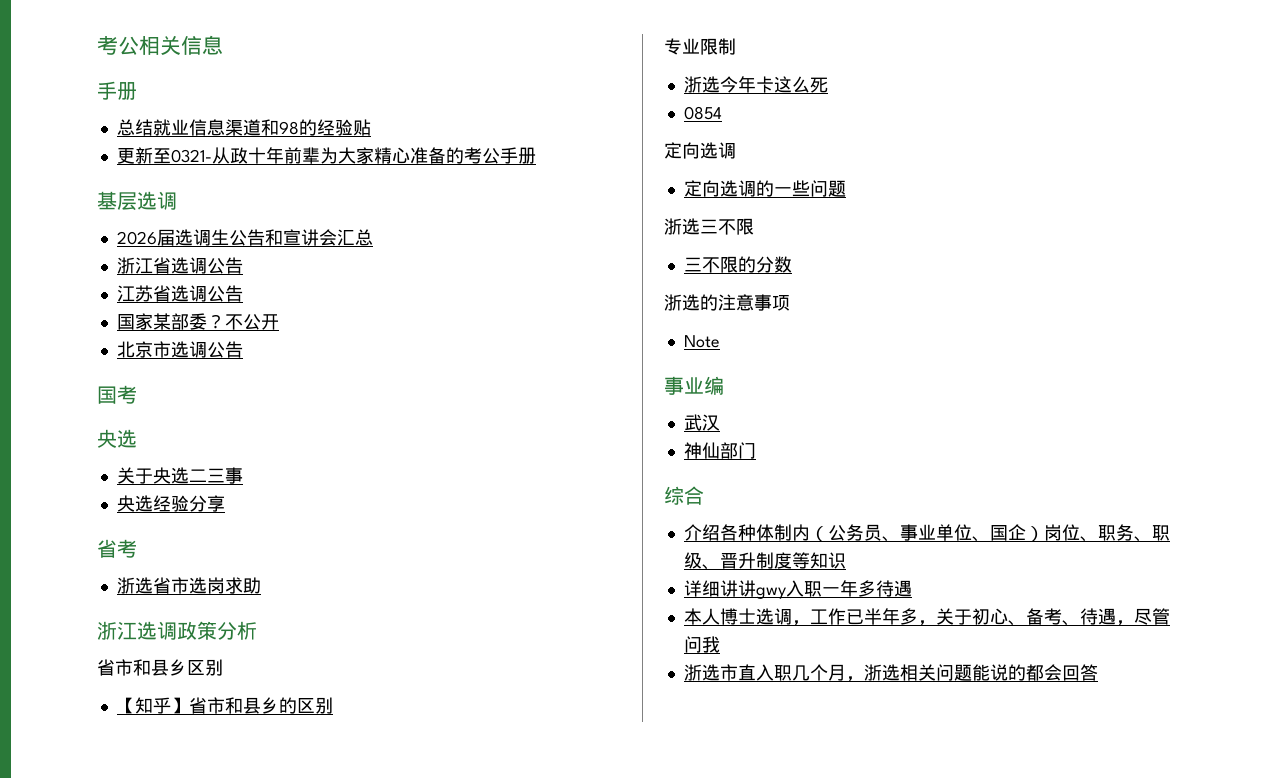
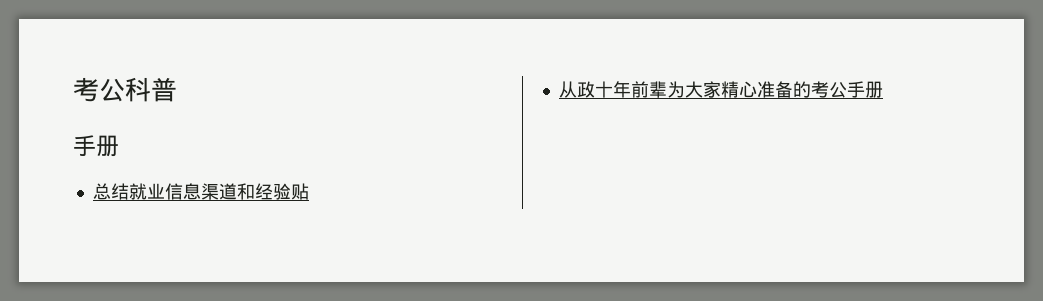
[97,35,223,55] 考公相关信息 -> [73,77,177,102] 考公科普
[278,119,317,136] 98的 -> (255, 191) none
[116,147,212,164] 更新至0321- -> (309, 191) none
[97,191,177,211] [116,229,373,246] [116,257,243,274] [116,285,243,302] [116,313,279,330] [116,341,243,358] [97,385,137,404] [97,429,137,448] [116,467,243,484] [116,495,225,512] [97,539,137,558] [116,577,261,594] [97,621,257,640] [97,659,223,676] [116,697,333,714] [664,38,736,55] [683,76,828,93] [683,106,722,120] [664,142,736,159] [683,180,846,197] [664,218,754,235] [683,256,792,273] [664,294,790,311] [683,335,720,348] [664,376,724,395] [683,414,720,431] [683,442,756,459] [664,486,704,505] [683,524,1170,542] [683,552,846,570] [683,580,912,599] [683,608,1170,626] [683,636,720,653] [683,664,1098,682] // 基层选调 // 2026届选调生公告和宣讲会汇总 // 浙江省选调公告 // 江苏省选调公告 // 国家某部委？不公开 // 北京市选调公告 // 国考 // 央选 // 关于央选二三事 // 央选经验分享 // 省考 // 浙选省市选岗求助 // 浙江选调政策分析 // 省市和县乡区别 // 【知乎】省市和县乡的区别 // 专业限制 // 浙选今年卡这么死 // 0854 // 定向选调 // 定向选调的一些问题 // 浙选三不限 // 三不限的分数 // 浙选的注意事项 // Note // 事业编 // 武汉 // 神仙部门 // 综合 // 介绍各种体制内（公务员、事业单位、国企）岗位、职务、职级、晋升制度等知识 // 详细讲讲gwy入职一年多待遇 // 本人博士选调，工作已半年多，关于初心、备考、待遇，尽管问我 // 浙选市直入职几个月，浙选相关问题能说的都会回答 -> (883, 89) none

